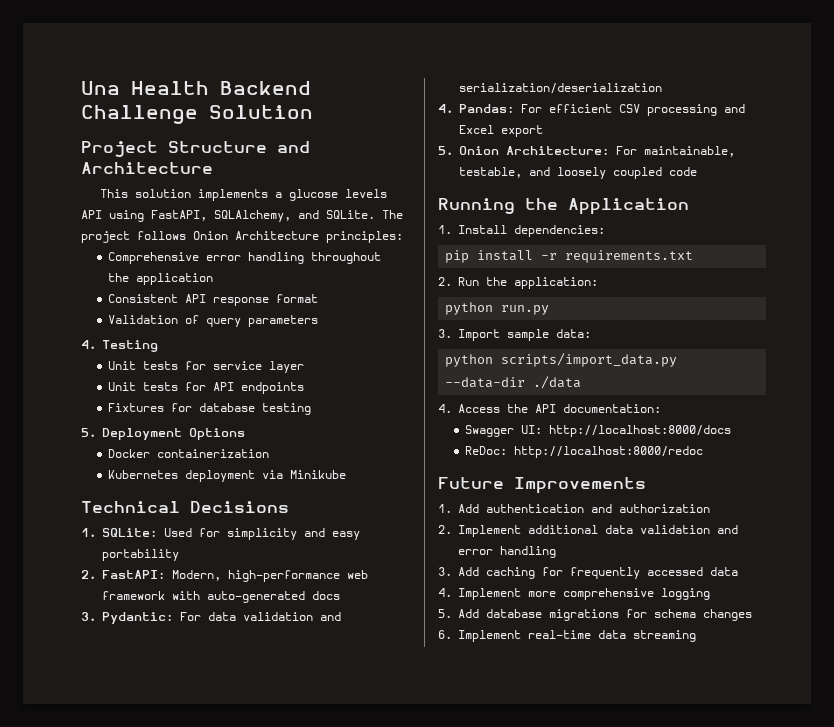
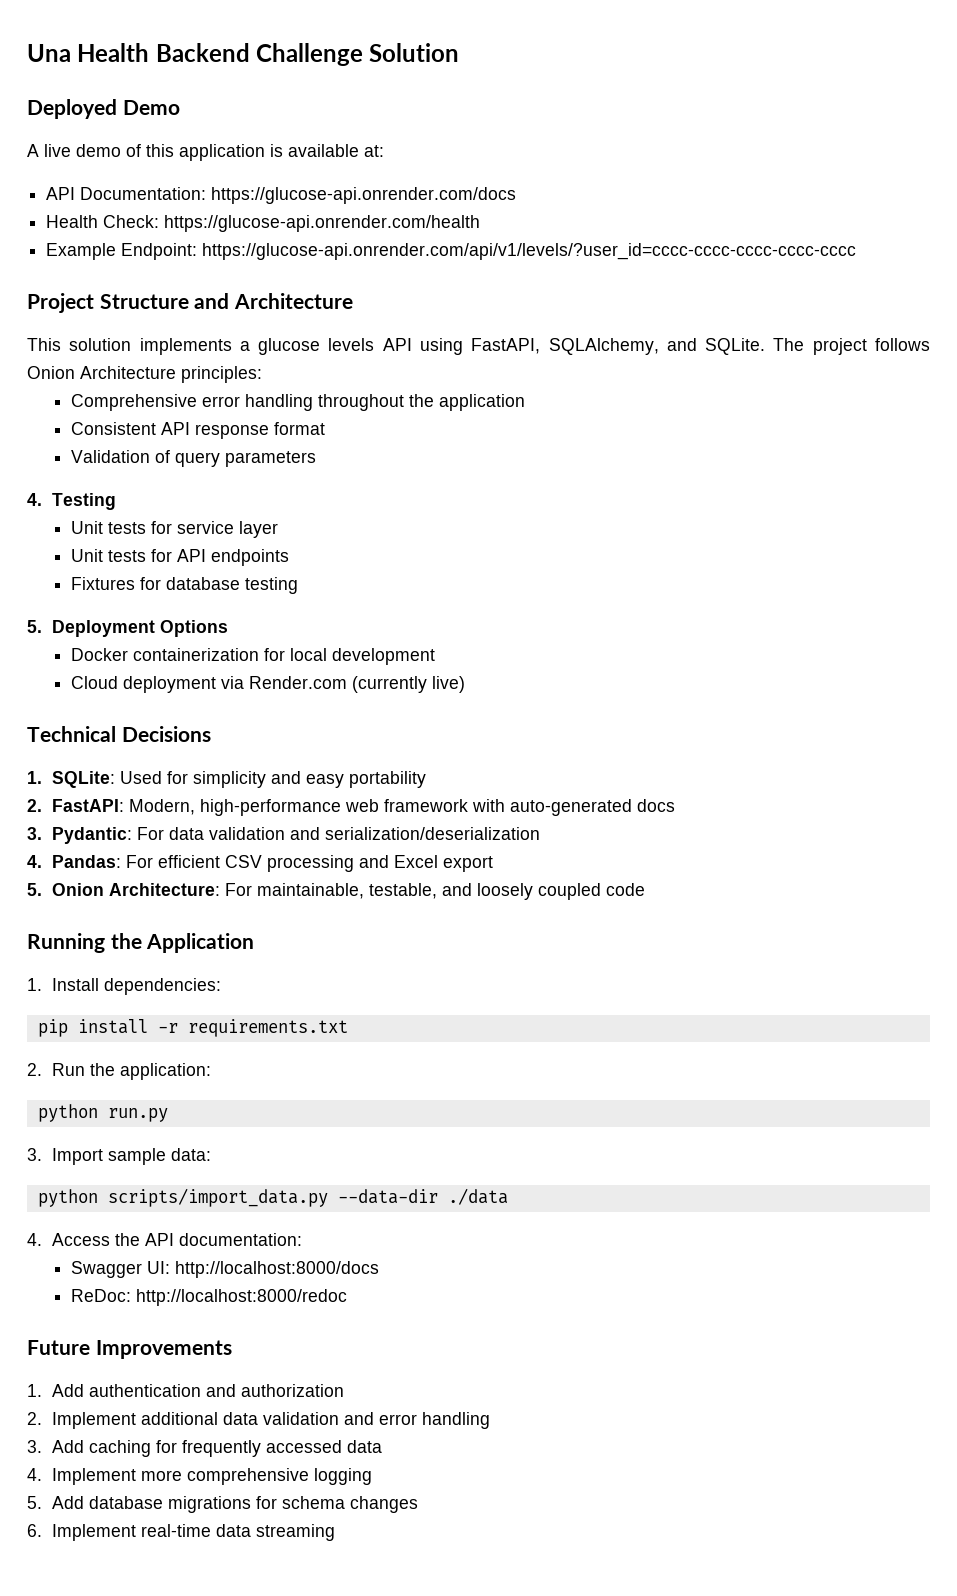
(313, 112) none -> [27,99,180,119] [27,144,384,161] [46,187,517,204] [46,215,481,232] [46,243,857,260] // Deployed Demo // A live demo of this application is available at: // API Documentation: https://glucose-api.onrender.com/docs // Health Check: https://glucose-api.onrender.com/health // Example Endpoint: https://glucose-api.onrender.com/api/v1/levels/?user_id=cccc-cccc-cccc-cccc-cccc
[108,470,347,482] // Kubernetes deployment via Minikube -> [263,648,435,665] [70,676,465,693] for local development // Cloud deployment via Render.com (currently live)

